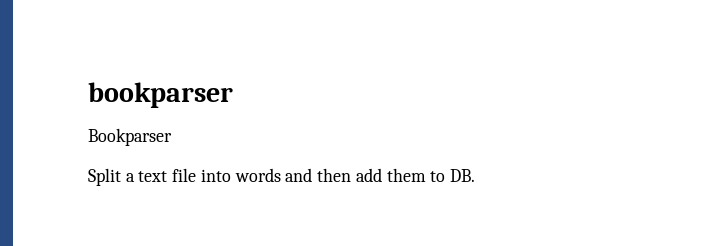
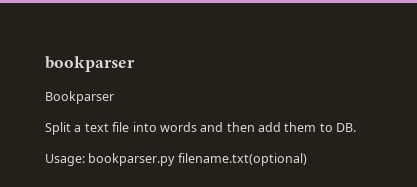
(475, 175) none -> [45,153,307,166] // Usage: bookparser.py filename.txt(optional)

